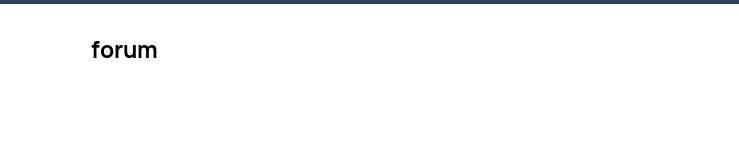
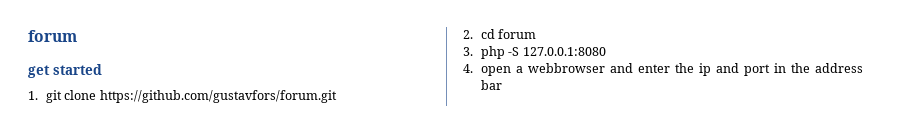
[91,41,158,58] forum -> [28,30,77,42] [28,64,102,78] [28,90,337,103] [463,29,537,39] [463,46,606,59] [463,63,864,76] [480,80,502,90] forum // get started // 1. git clone https://github.com/gustavfors/forum.git // 2. cd forum // 3. php -S 127.0.0.1:8080 // 4. open a webbrowser and enter the ip and port in the address bar

